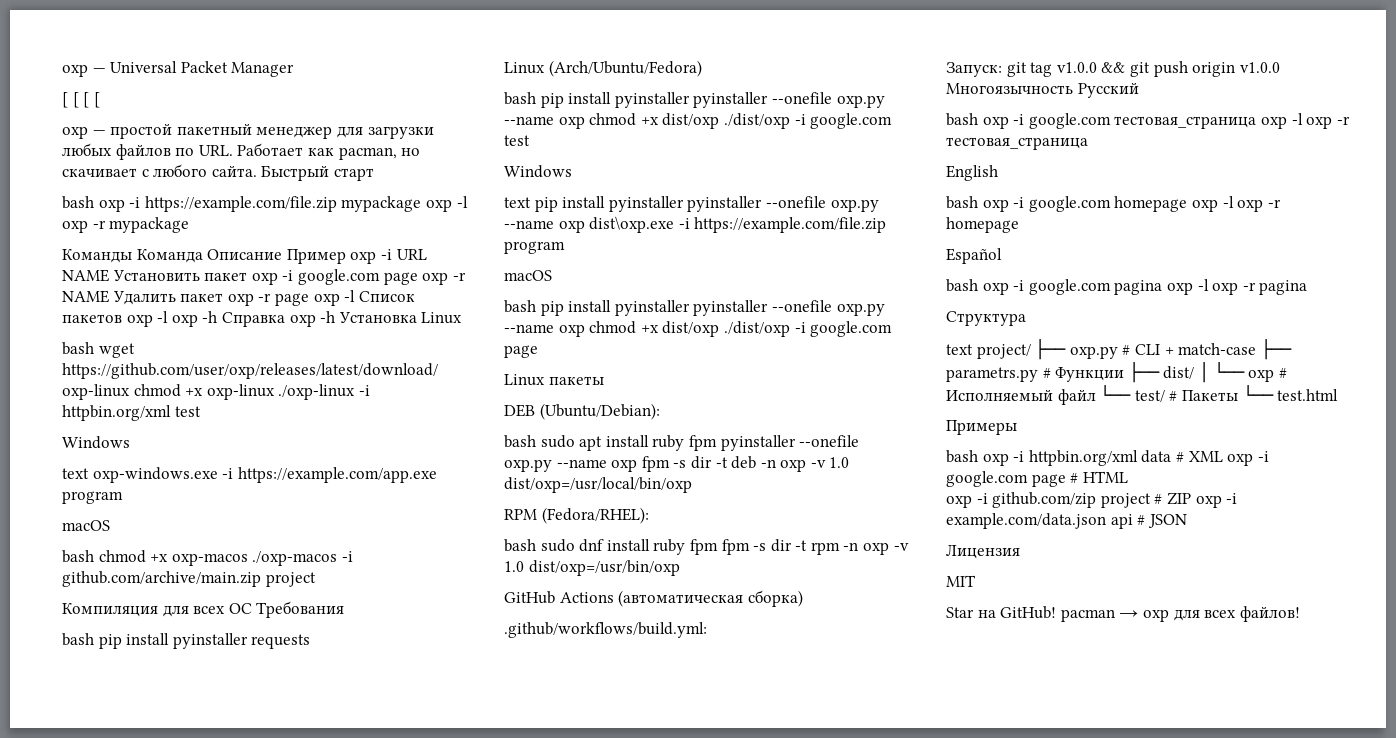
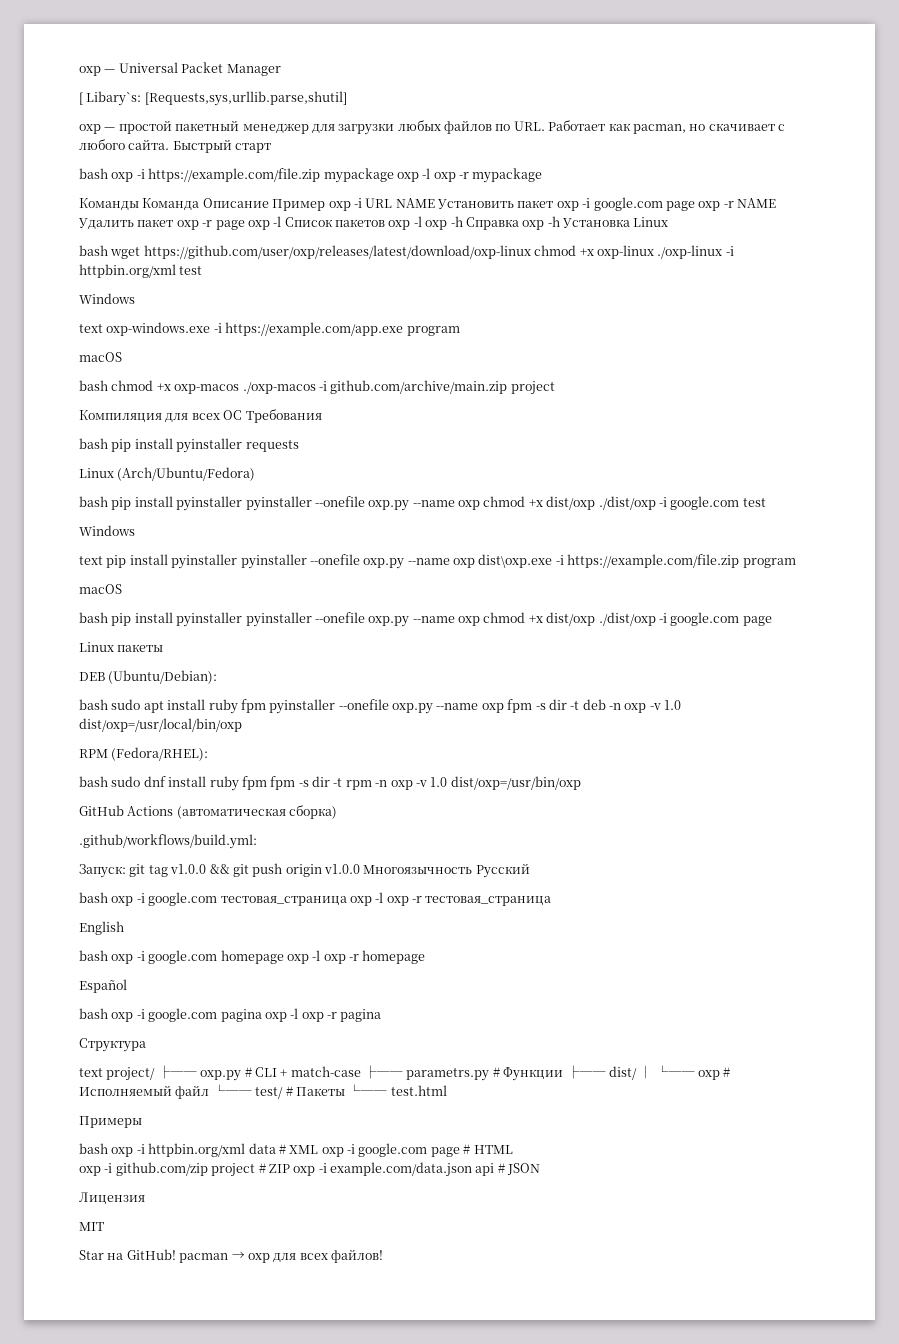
[72,92,100,108] [ [ [ -> [86,91,347,106] Libary`s: [Requests,sys,urllib.parse,shutil]

